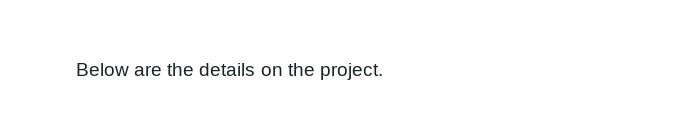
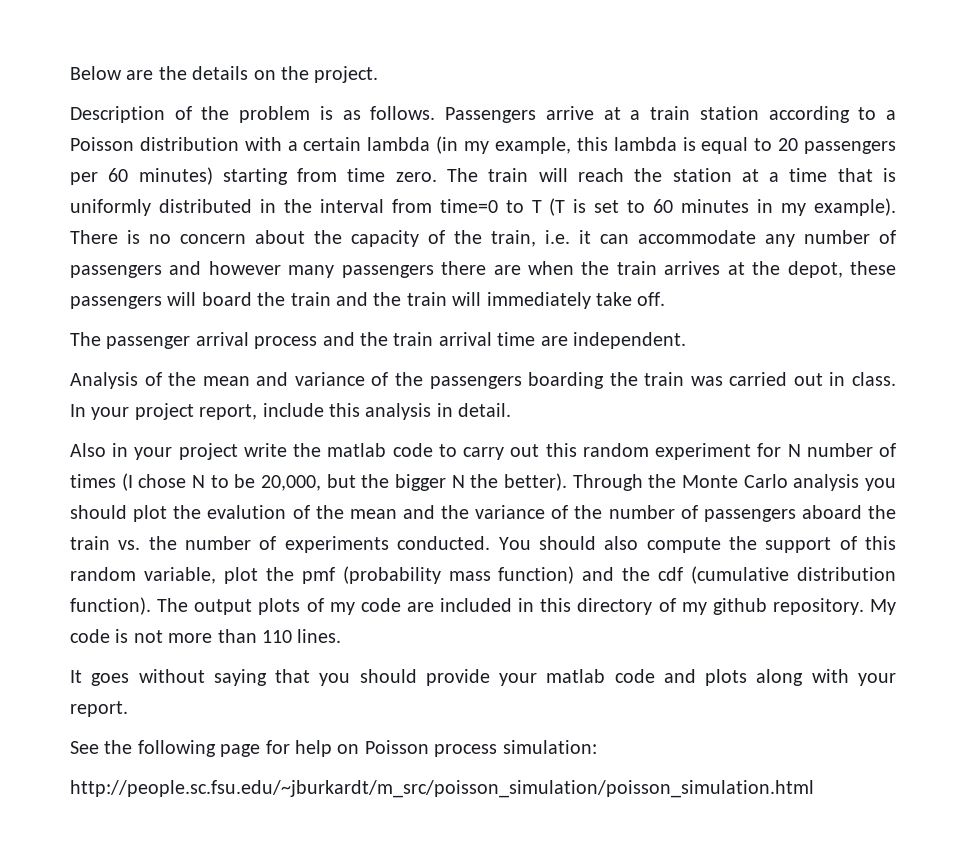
(383, 71) none -> [70,106,897,123] [70,136,897,154] [70,167,896,185] [70,198,897,216] [70,230,896,247] [70,261,897,278] [70,292,666,309] [70,332,686,349] [70,372,896,389] [70,403,512,420] [70,443,897,460] [70,473,896,491] [70,505,896,522] [70,536,897,553] [70,566,896,584] [70,597,896,615] [70,629,342,643] [70,669,896,686] [70,701,128,717] [70,740,597,757] [70,780,814,798] // Description of the problem is as follows. Passengers arrive at a train station according to a Poisson distribution with a certain lambda (in my example, this lambda is equal to 20 passengers per 60 minutes) starting from time zero. The train will reach the station at a time that is uniformly distributed in the interval from time=0 to T (T is set to 60 minutes in my example). There is no concern about the capacity of the train, i.e. it can accommodate any number of passengers and however many passengers there are when the train arrives at the depot, these passengers will board the train and the train will immediately take off. // The passenger arrival process and the train arrival time are independent. // Analysis of the mean and variance of the passengers boarding the train was carried out in class. In your project report, include this analysis in detail. // Also in your project write the matlab code to carry out this random experiment for N number of times (I chose N to be 20,000, but the bigger N the better). Through the Monte Carlo analysis you should plot the evalution of the mean and the variance of the number of passengers aboard the train vs. the number of experiments conducted. You should also compute the support of this random variable, plot the pmf (probability mass function) and the cdf (cumulative distribution function). The output plots of my code are included in this directory of my github repository. My code is not more than 110 lines. // It goes without saying that you should provide your matlab code and plots along with your report. // See the following page for help on Poisson process simulation: // http://people.sc.fsu.edu/~jburkardt/m_src/poisson_simulation/poisson_simulation.html

